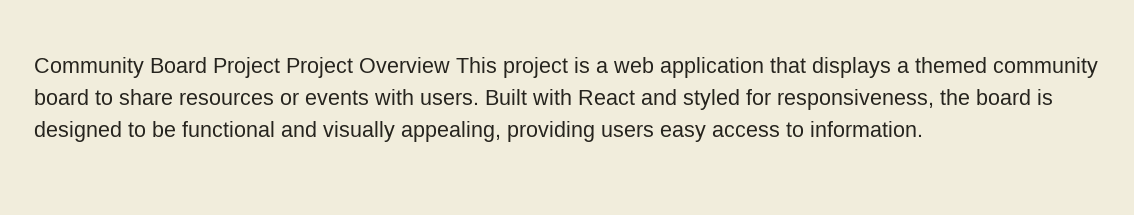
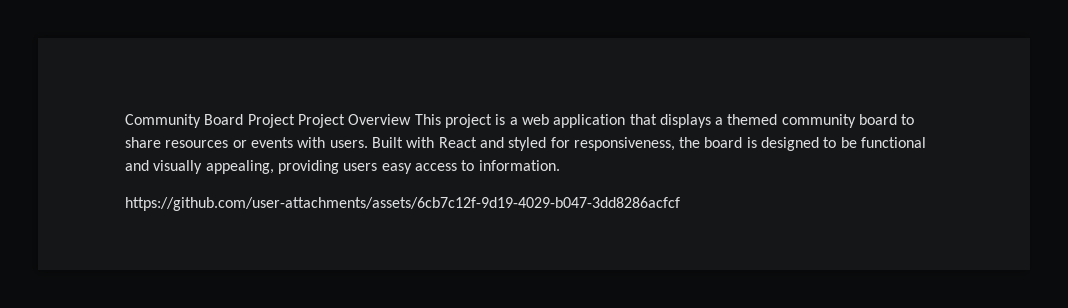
(923, 129) none -> [125,197,680,211] // https://github.com/user-attachments/assets/6cb7c12f-9d19-4029-b047-3dd8286acfcf

